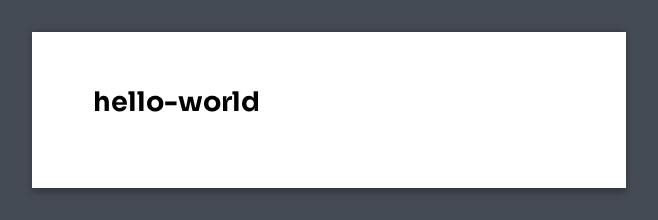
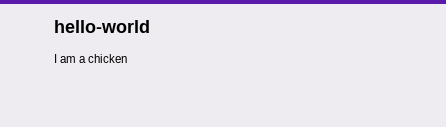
(260, 101) none -> [54,54,128,63] // I am a chicken

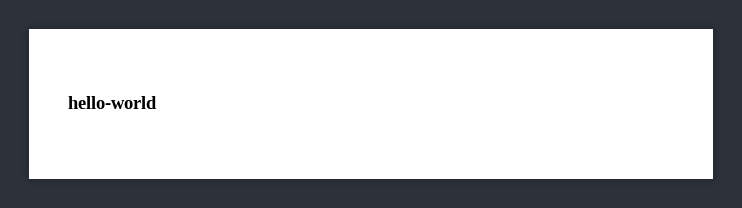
[54,54,128,63] // I am a chicken -> (157, 102) none

